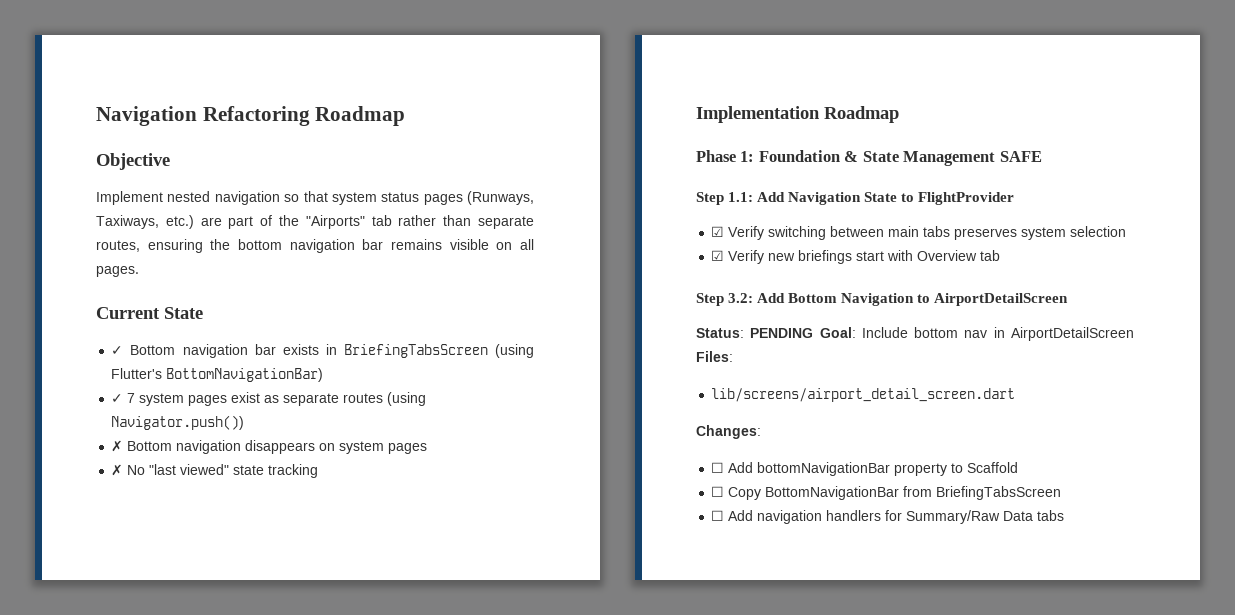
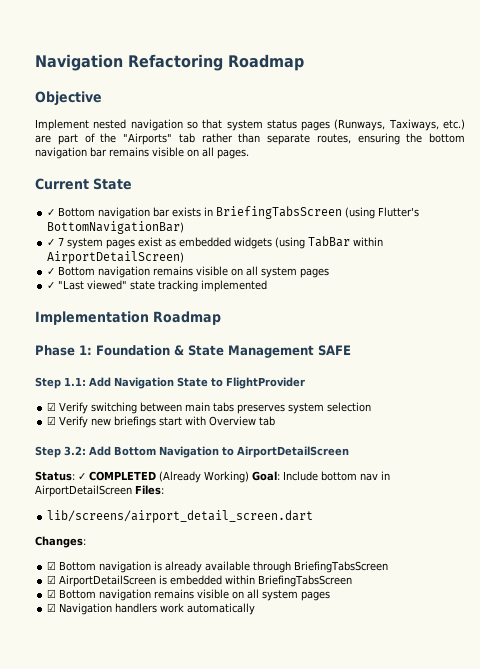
[283,392,427,406] [111,415,245,430] [111,440,428,454] [111,464,177,476] separate routes (using Navigator.push()) // ✗ Bottom navigation disappears on system pages // ✗ No "last -> [179,236,384,249] [47,251,185,264] [47,266,330,278] [47,280,85,290] embedded widgets (using TabBar within AirportDetailScreen) // ✓ Bottom navigation remains visible on all system pages // ✓ "Last
(319, 471) none -> [201,280,268,292] implemented
[750,328,814,338] PENDING -> [78,471,249,483] ✓ COMPLETED (Already Working)
[711,462,1019,476] [711,486,1062,500] [711,510,1065,524] ☐ Add bottomNavigationBar property to Scaffold // ☐ Copy BottomNavigationBar from BriefingTabsScreen // ☐ Add navigation handlers for Summary/Raw Data tabs -> [47,561,389,573] [47,575,353,587] [47,589,331,601] [47,603,256,615] ☑ Bottom navigation is already available through BriefingTabsScreen // ☑ AirportDetailScreen is embedded within BriefingTabsScreen // ☑ Bottom navigation remains visible on all system pages // ☑ Navigation handlers work automatically

